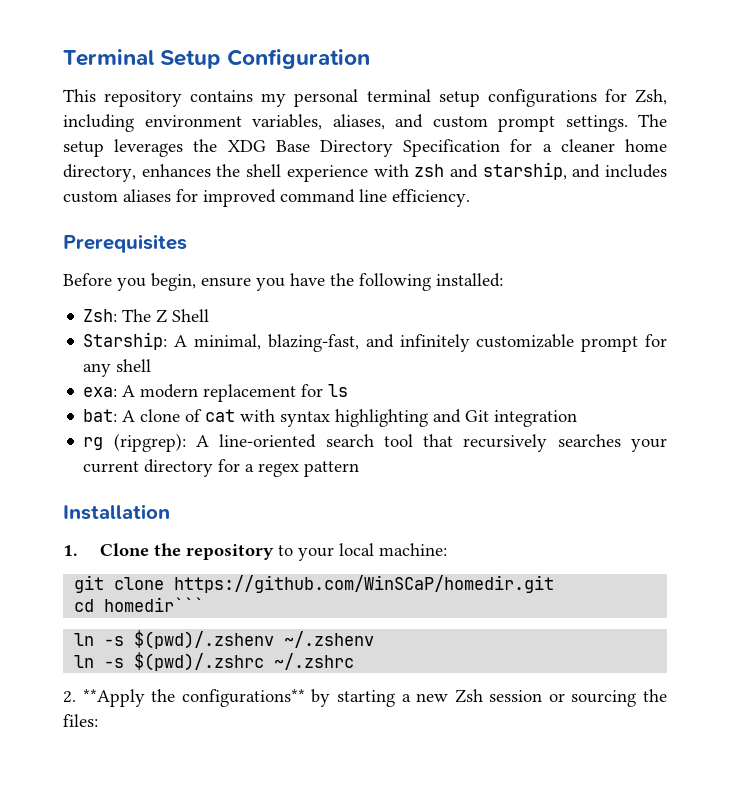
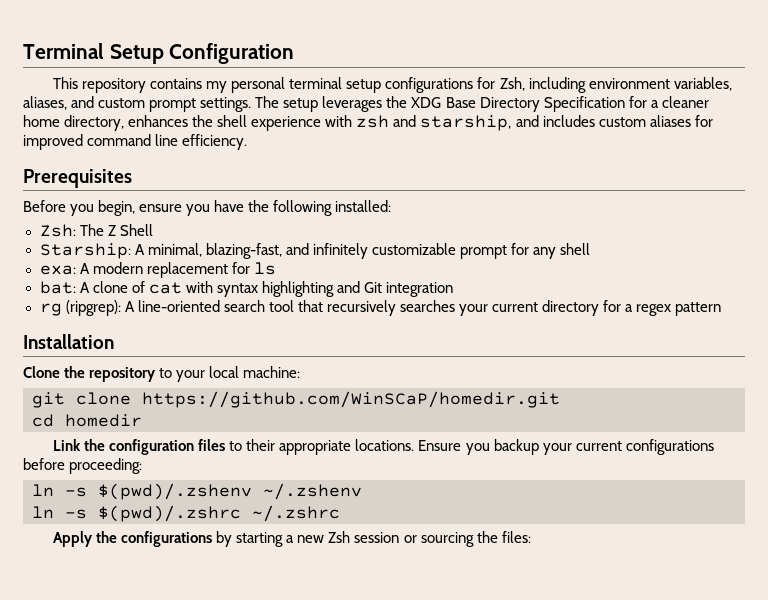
[63,545,78,556] 1. -> (114, 341) none
[104,597,205,612] homedir``` -> [65,414,142,427] [53,439,714,455] [23,458,143,474] homedir // Link the configuration files to their appropriate locations. Ensure you backup your current configurations before proceeding:
[63,689,305,707] 2. **Apply the configurations** -> [53,531,213,547] Apply the configurations

